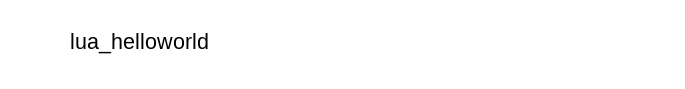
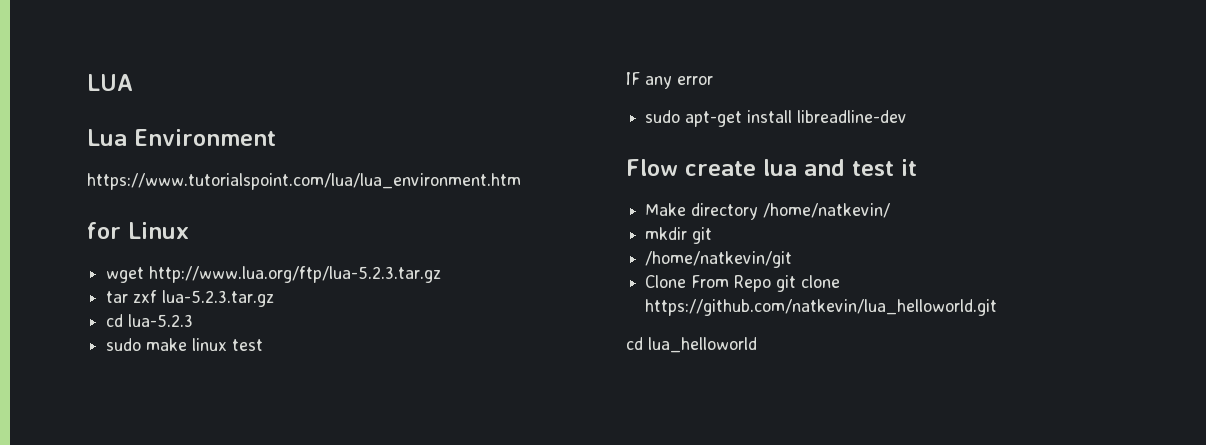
(70, 43) none -> [87,74,133,91] [87,129,276,146] [87,173,521,190] [87,222,189,239] [106,266,442,283] [106,290,275,307] [106,314,194,327] [106,338,264,351] [626,72,713,89] [645,110,908,127] [626,159,917,176] [645,203,891,220] [645,227,713,244] [645,251,793,268] [645,275,841,292] [645,299,998,316] [626,337,643,350] LUA // Lua Environment // https://www.tutorialspoint.com/lua/lua_environment.htm // for Linux // wget http://www.lua.org/ftp/lua-5.2.3.tar.gz // tar zxf lua-5.2.3.tar.gz // cd lua-5.2.3 // sudo make linux test // IF any error // sudo apt-get install libreadline-dev // Flow create lua and test it // Make directory /home/natkevin/ // mkdir git // /home/natkevin/git // Clone From Repo git clone https://github.com/natkevin/lua_helloworld.git // cd

